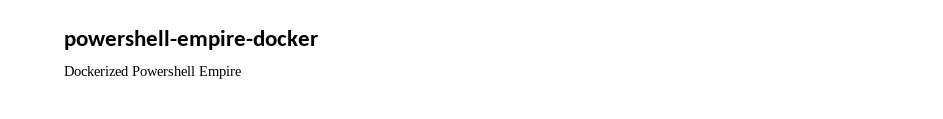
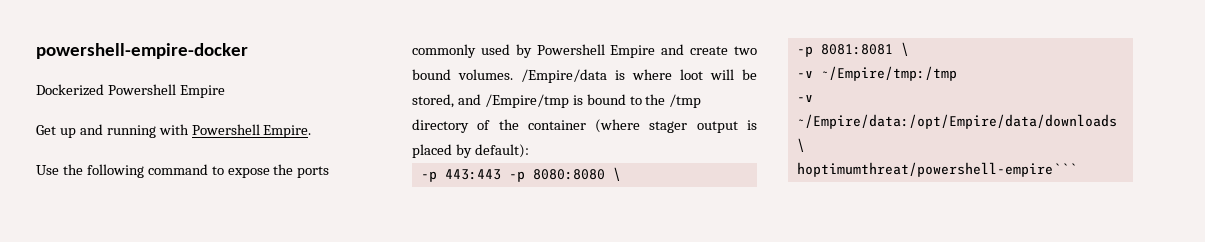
(241, 72) none -> [36,124,312,138] [36,164,330,178] [412,44,758,58] [412,69,757,83] [412,94,702,108] [412,119,757,133] [412,144,529,158] [420,167,621,182] [796,42,909,57] [796,66,957,81] [796,95,813,102] [796,114,1117,129] [796,138,805,152] [796,162,1077,177] // Get up and running with Powershell Empire. // Use the following command to expose the ports commonly used by Powershell Empire and create two bound volumes. /Empire/data is where loot will be stored, and /Empire/tmp is bound to the /tmp directory of the container (where stager output is placed by default): // -p 443:443 -p 8080:8080 \ // -p 8081:8081 \ // -v ~/Empire/tmp:/tmp // -v ~/Empire/data:/opt/Empire/data/downloads \ // hoptimumthreat/powershell-empire```

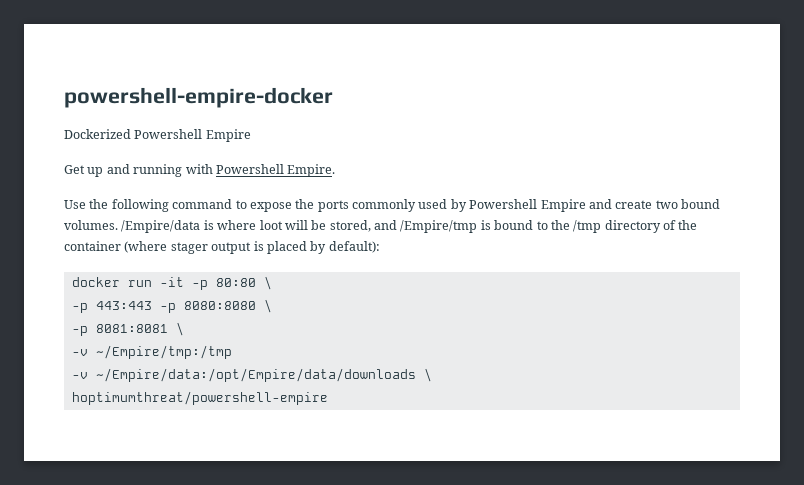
(529, 151) none -> [71,276,272,290] // docker run -it -p 80:80 \
[796,162,1077,177] hoptimumthreat/powershell-empire``` -> [71,391,328,405] hoptimumthreat/powershell-empire

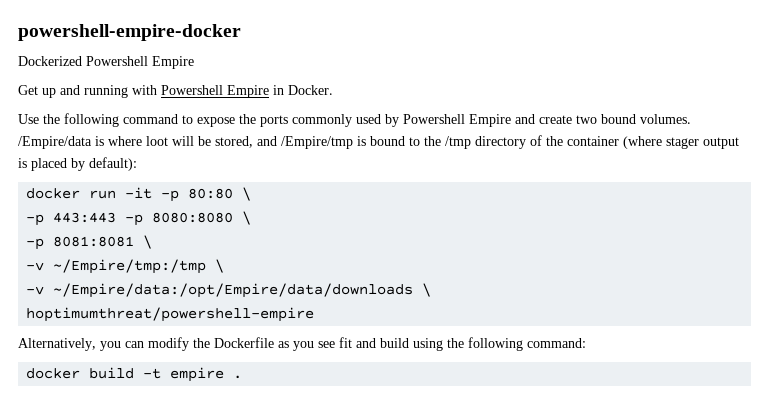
[287,164,336,177] Empire. -> [227,85,333,98] Empire in Docker.
(232, 352) none -> [215,259,225,273] \
(328, 398) none -> [18,337,586,351] [26,367,243,382] // Alternatively, you can modify the Dockerfile as you see fit and build using the following command: // docker build -t empire .

